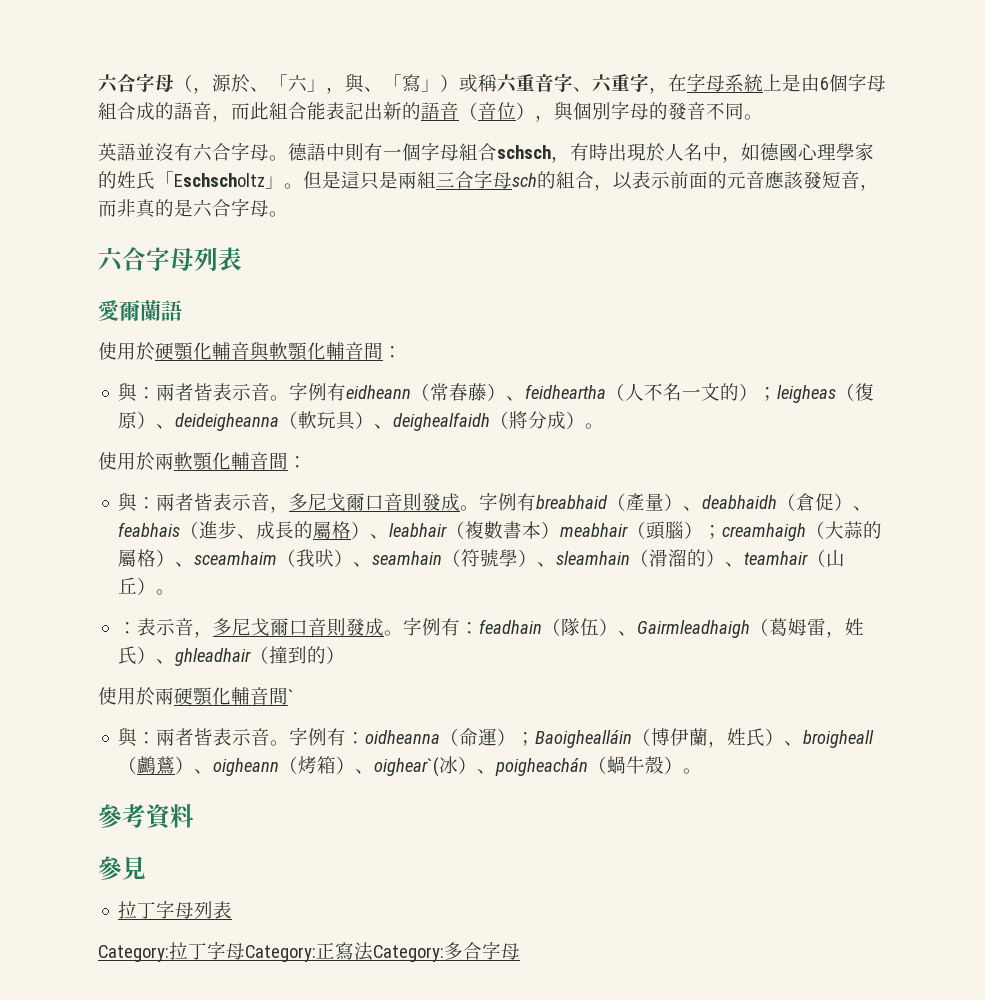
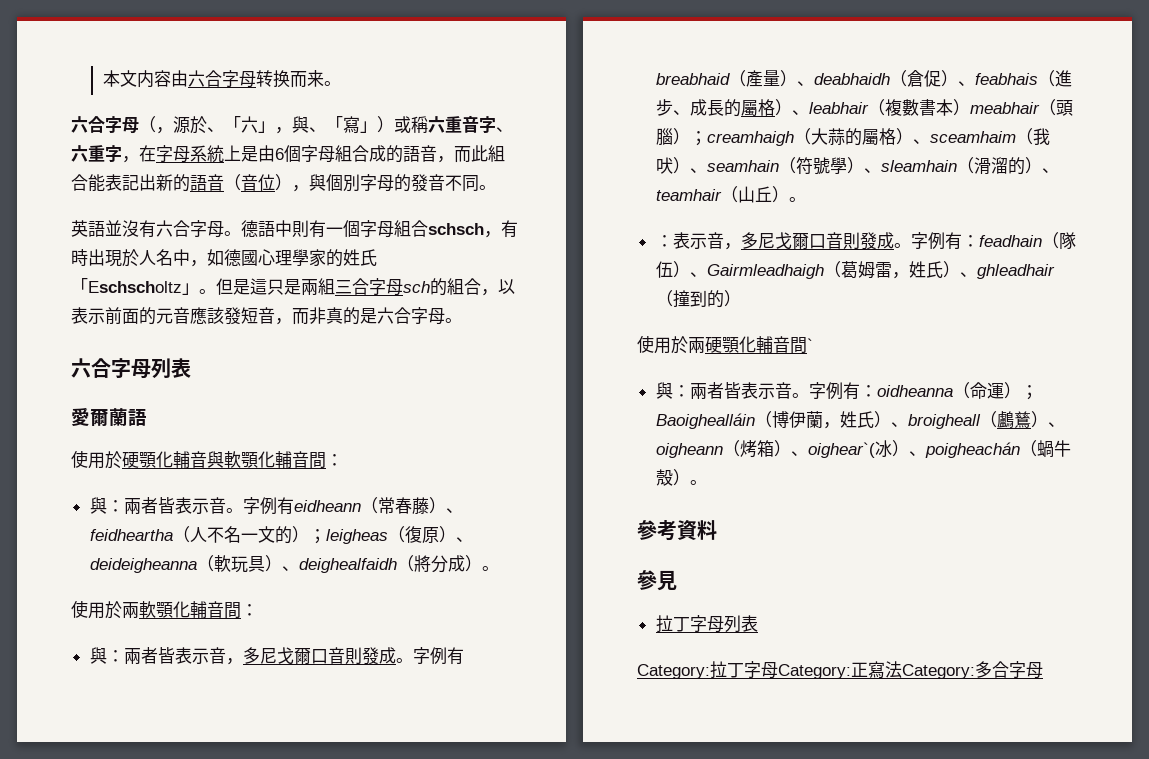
(98, 83) none -> [102,70,341,88] 本文内容由六合字母转换而来。 //

